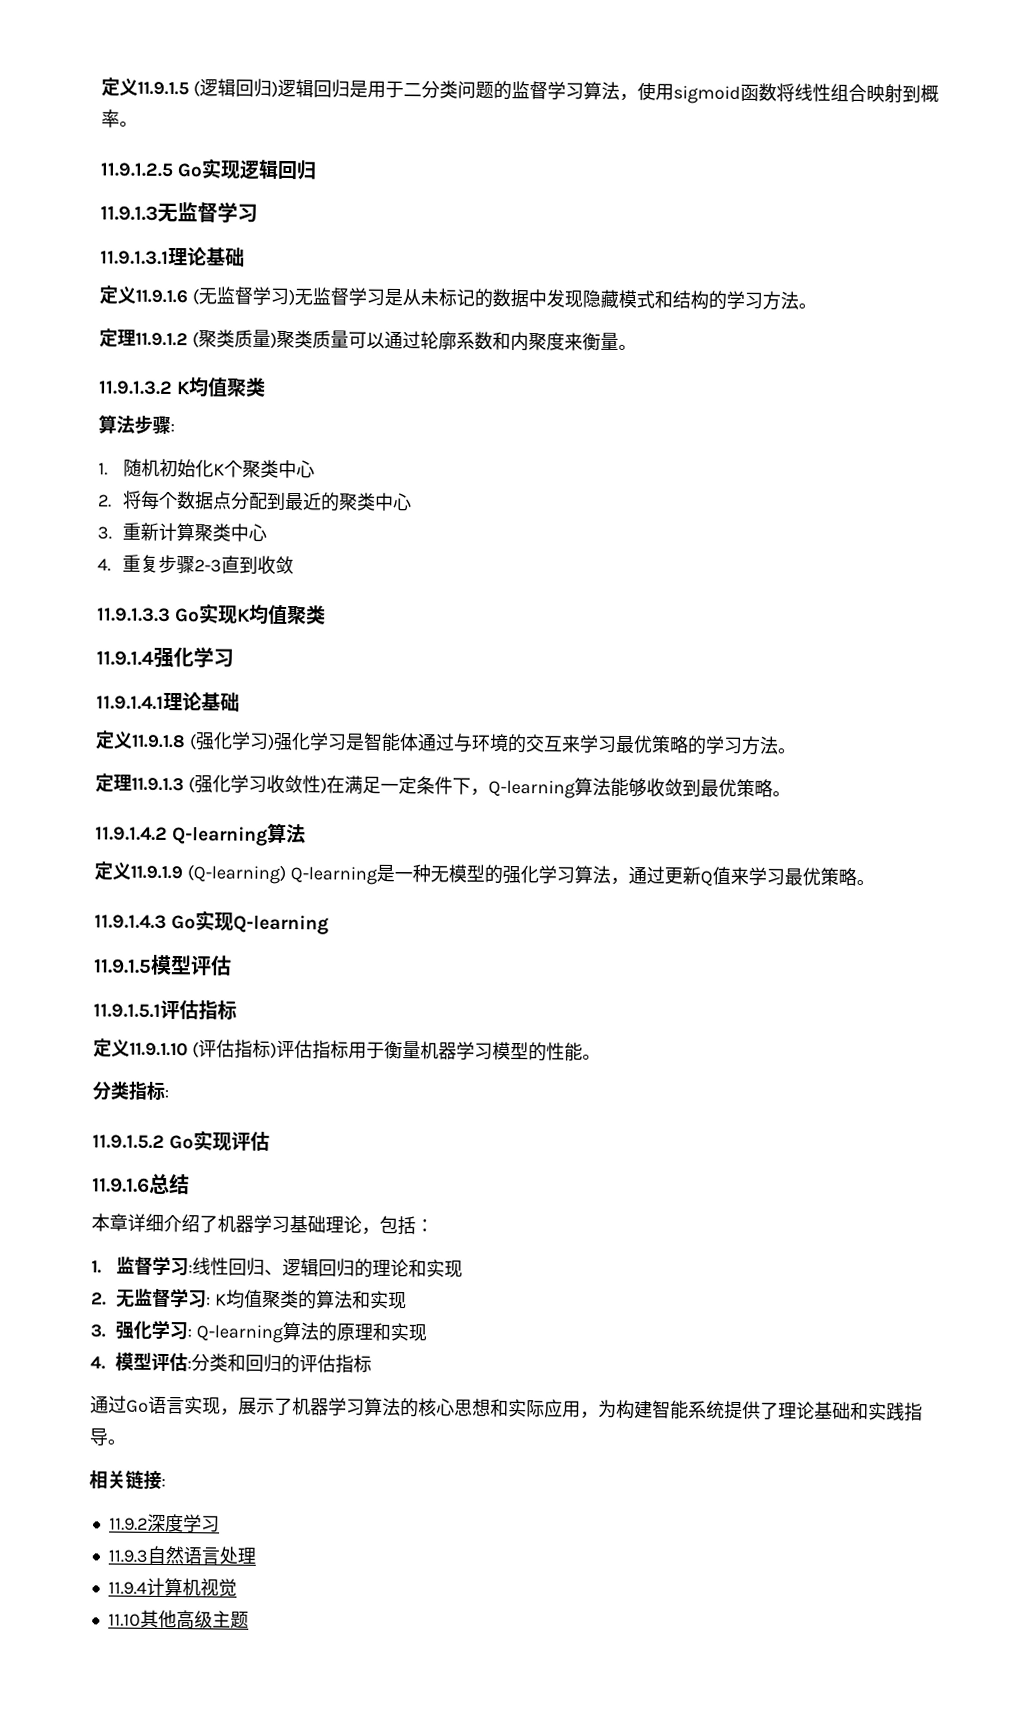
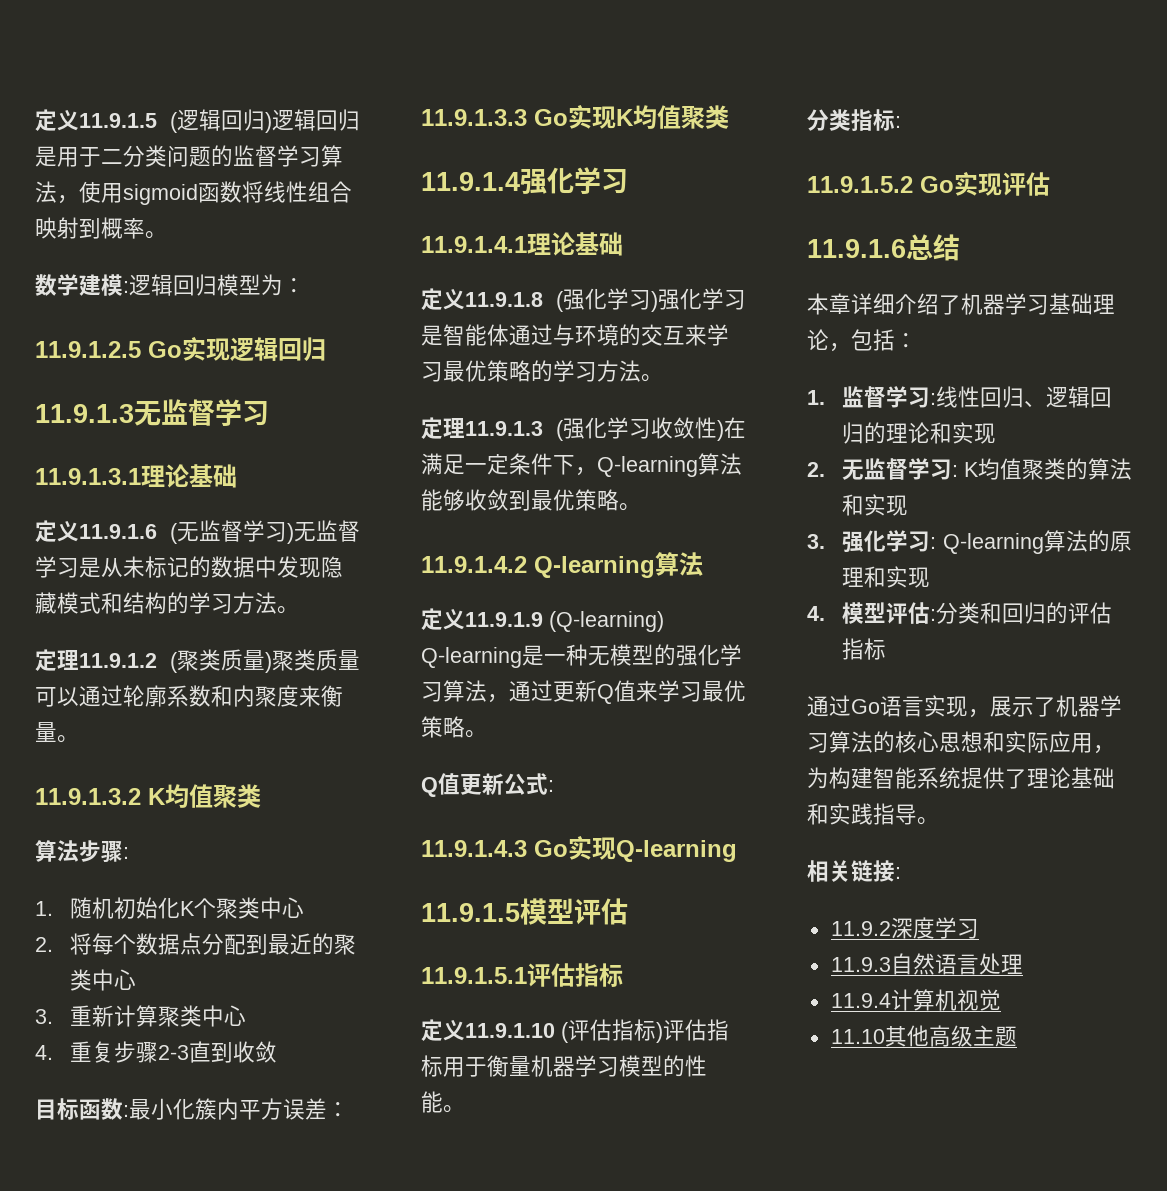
(138, 124) none -> [35,274,305,296] // 数学建模:逻辑回归模型为：
(294, 565) none -> [35,1098,349,1120] // 目标函数:最小化簇内平方误差：
(875, 882) none -> [421,773,554,797] // Q值更新公式:

